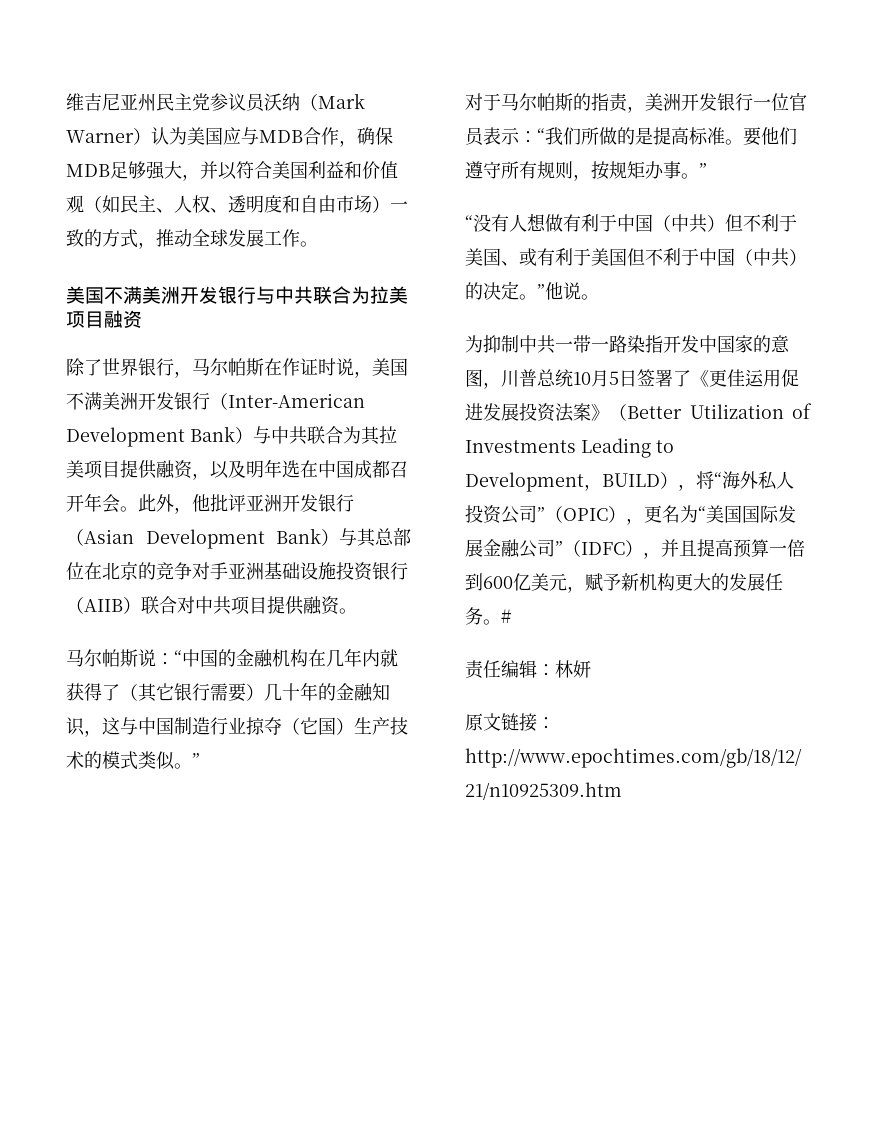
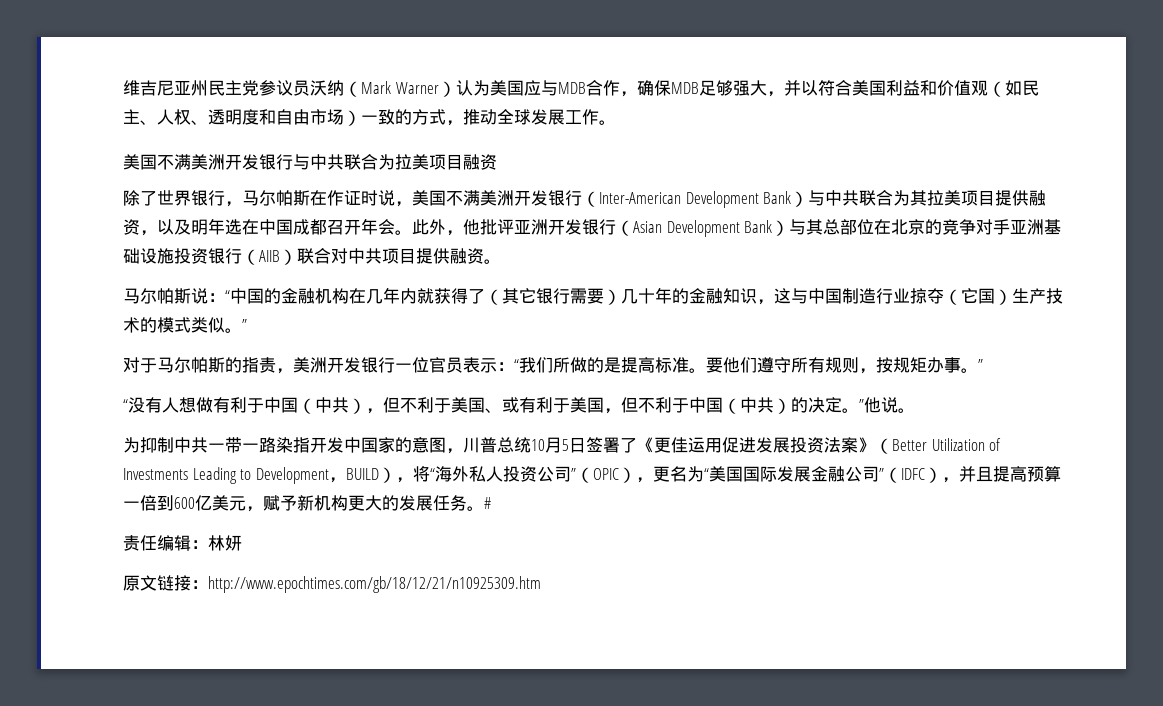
(725, 223) none -> [366,408,383,414] ，
(627, 257) none -> [604,408,621,414] ，

